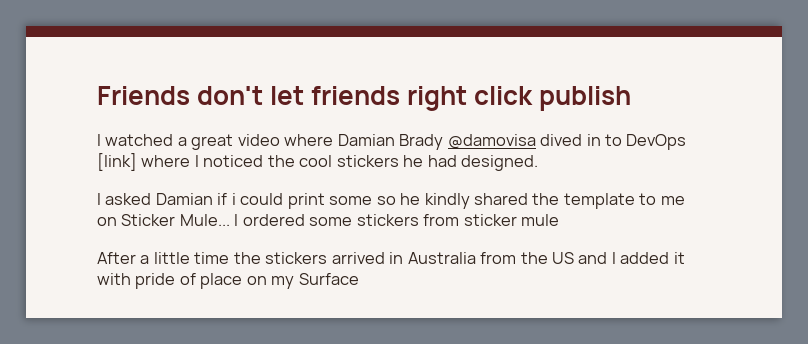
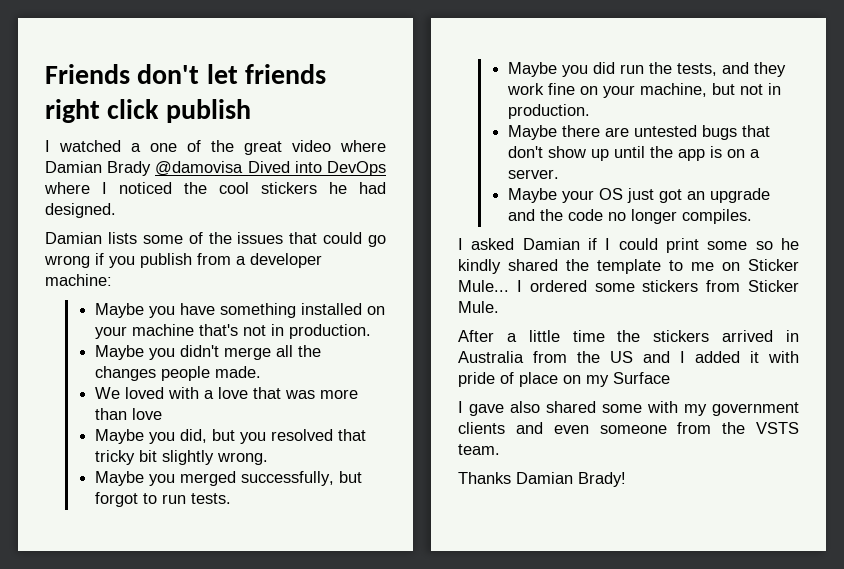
(187, 141) none -> [150,140,234,152] one of the
[540,134,687,150] [97,153,137,171] dived in to DevOps [link] -> [247,161,386,176] Dived into DevOps
(539, 163) none -> [45,232,386,247] [44,253,322,268] [45,274,112,286] [94,303,385,318] [94,324,371,339] [94,345,321,360] [94,366,261,381] [94,387,358,399] [94,408,162,420] [94,429,366,444] [94,450,268,465] [94,471,362,486] [94,492,231,507] [507,62,786,77] [506,83,781,98] [507,104,590,119] [507,125,770,140] [507,146,760,161] [507,169,559,179] [507,188,770,203] [507,209,752,224] // Damian lists some of the issues that could go wrong if you publish from a developer machine: // Maybe you have something installed on your machine that's not in production. // Maybe you didn't merge all the changes people made. // We loved with a love that was more than love // Maybe you did, but you resolved that tricky bit slightly wrong. // Maybe you merged successfully, but forgot to run tests. // Maybe you did run the tests, and they work fine on your machine, but not in production. // Maybe there are untested bugs that don't show up until the app is on a server. // Maybe your OS just got an upgrade and the code no longer compiles.
[231,193,236,205] i -> [605,238,611,250] I
[463,214,560,226] sticker mule -> [748,280,799,292] [458,301,499,313] Sticker Mule.
(359, 279) none -> [458,401,799,416] [458,422,799,434] [458,444,500,455] [458,472,626,487] // I gave also shared some with my government clients and even someone from the VSTS team. // Thanks Damian Brady!

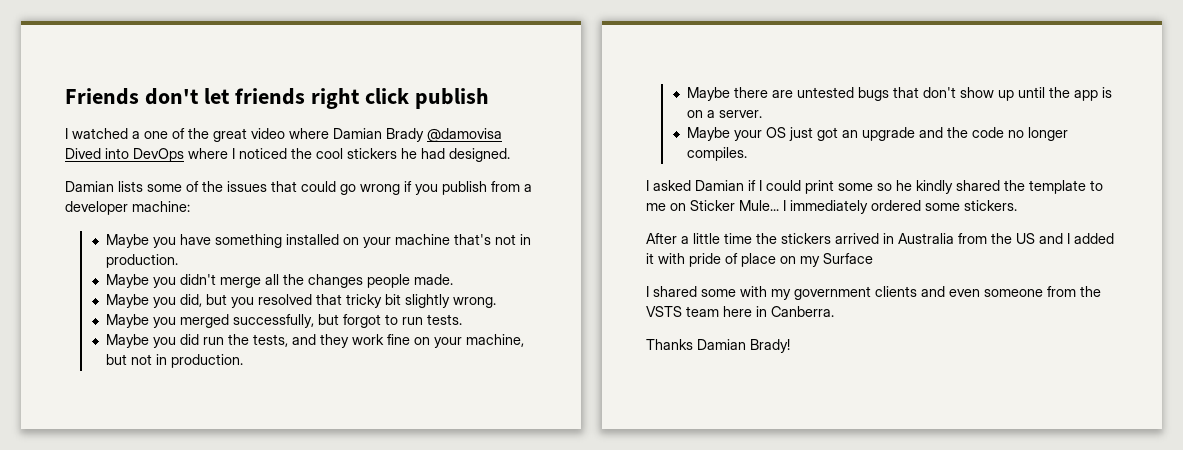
[94,387,358,399] [94,408,162,420] // We loved with a love that was more than love -> (454, 279) none
(522, 286) none -> [790,200,868,214] immediately
[642,280,799,292] [458,301,499,313] stickers from Sticker Mule. -> [964,200,1017,211] stickers.
[469,401,540,416] gave also -> (649, 291) none
[458,444,500,455] team. -> [686,306,834,317] team here in Canberra.

